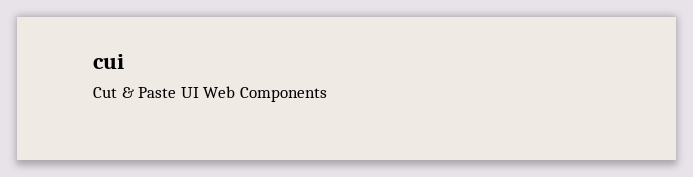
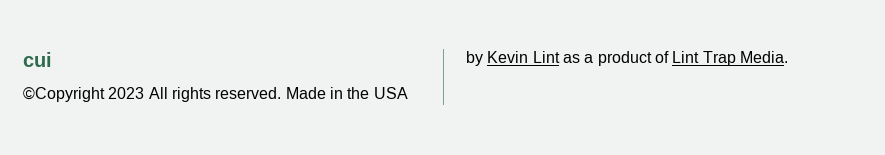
[93,86,327,102] Cut & Paste UI Web Components -> [23,87,408,102] [466,51,788,66] ©Copyright 2023 All rights reserved. Made in the USA by Kevin Lint as a product of Lint Trap Media.

